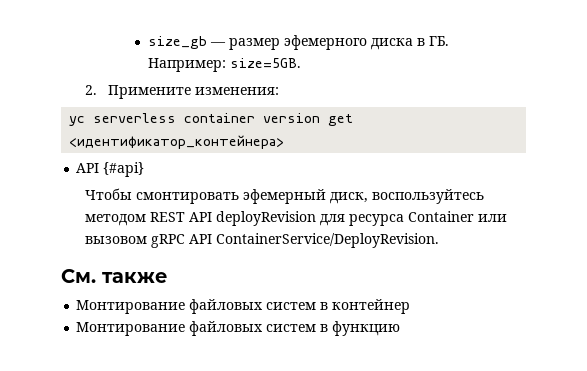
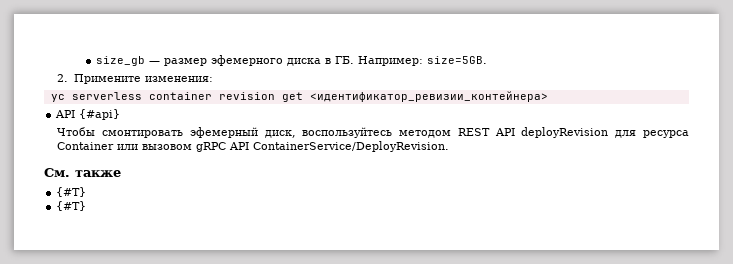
[263,113,354,126] [69,135,285,149] version get <идентификатор_контейнера> -> [218,91,548,102] revision get <идентификатор_ревизии_контейнера>
[76,299,411,314] [76,321,401,336] Монтирование файловых систем в контейнер // Монтирование файловых систем в функцию -> [56,187,87,197] [56,201,87,211] {#T} // {#T}

